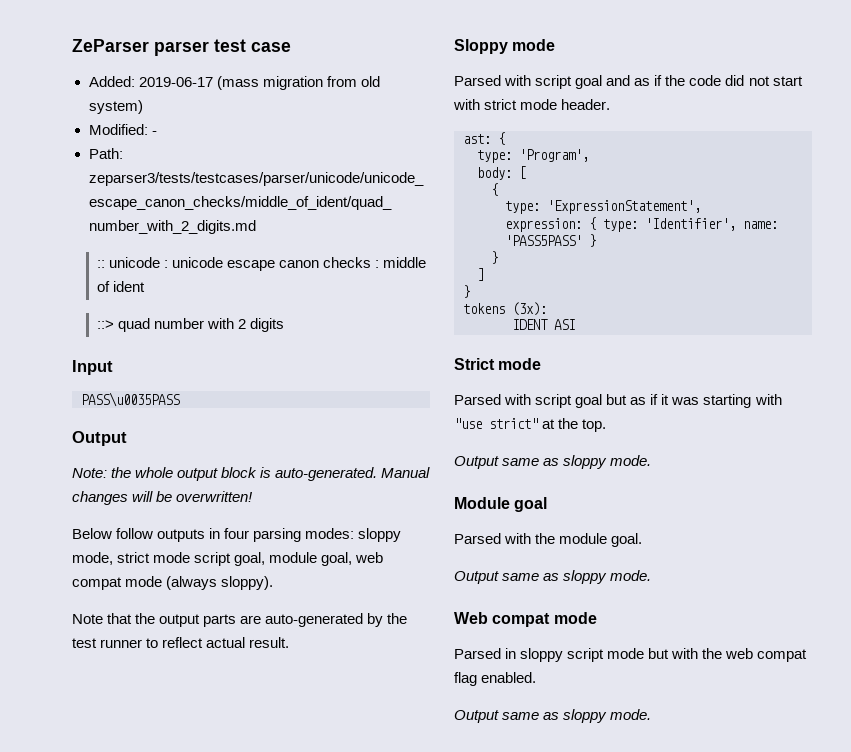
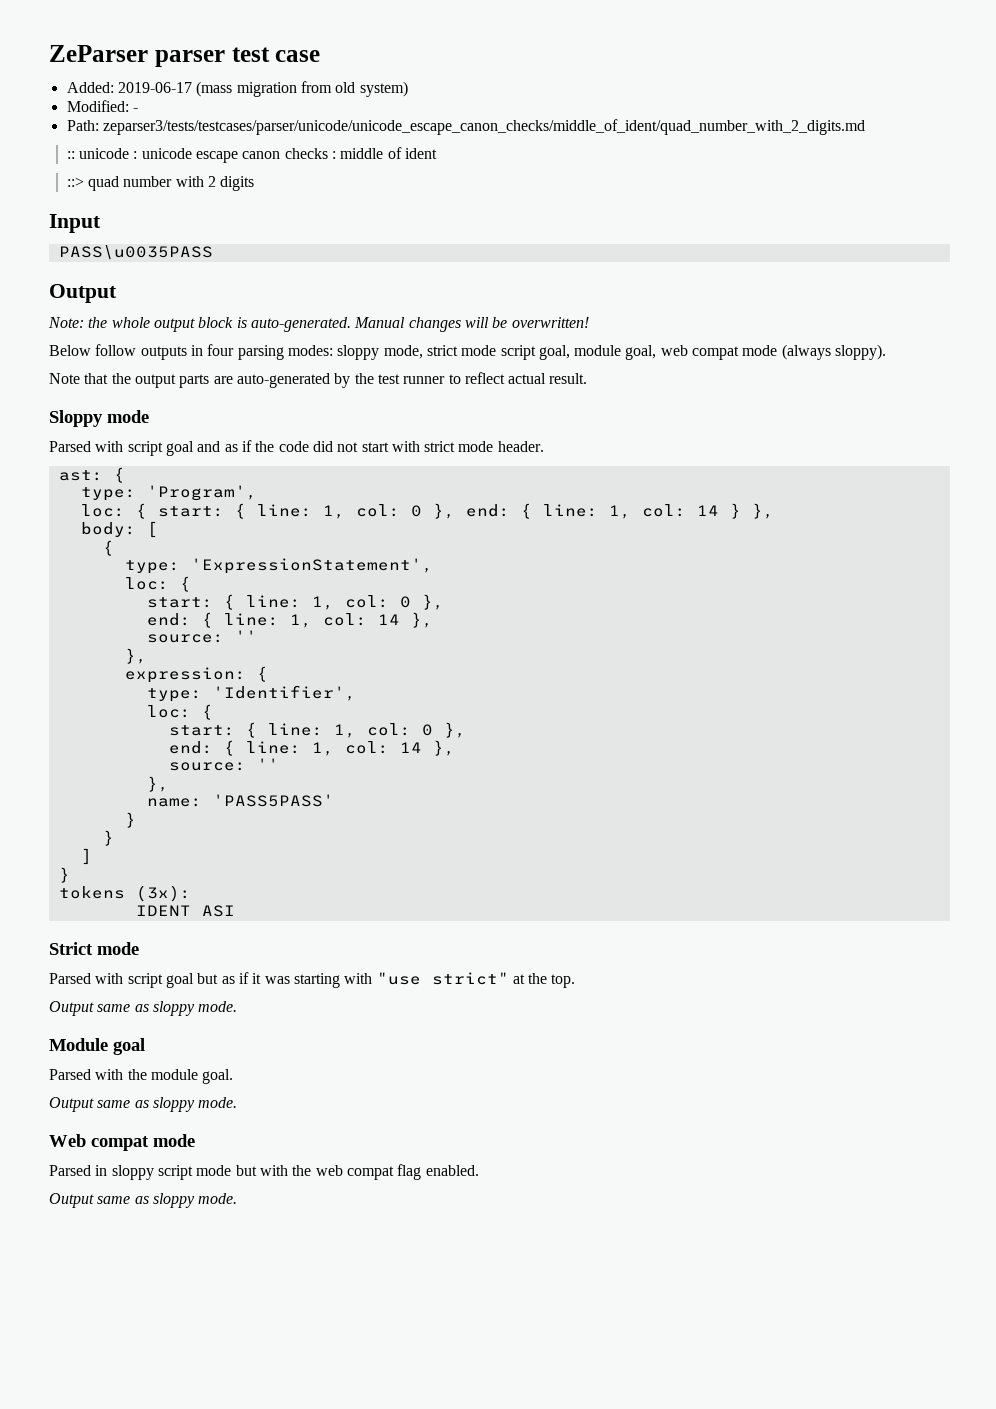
(589, 155) none -> [80,503,774,519] // loc: { start: { line: 1, col: 0 }, end: { line: 1, col: 14 } },
(701, 207) none -> [124,576,191,592] [146,594,444,610] [146,612,433,628] [146,630,257,643] [124,648,147,664] // loc: { // start: { line: 1, col: 0 }, // end: { line: 1, col: 14 }, // source: '' // },
(596, 223) none -> (268, 674) //
(736, 224) none -> [146,704,213,720] [168,722,466,738] [168,740,455,756] [168,758,279,771] [146,776,169,792] // loc: { // start: { line: 1, col: 0 }, // end: { line: 1, col: 14 }, // source: '' // }, //
(582, 240) none -> (334, 800) //

